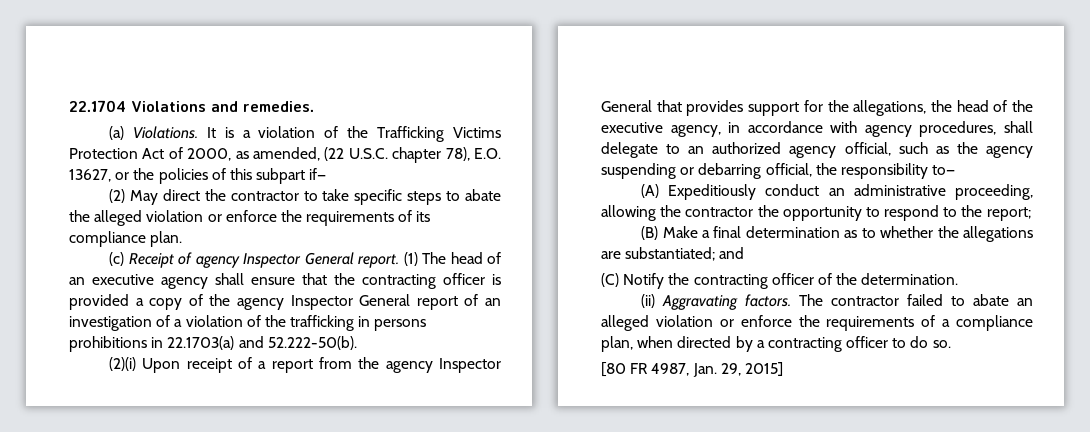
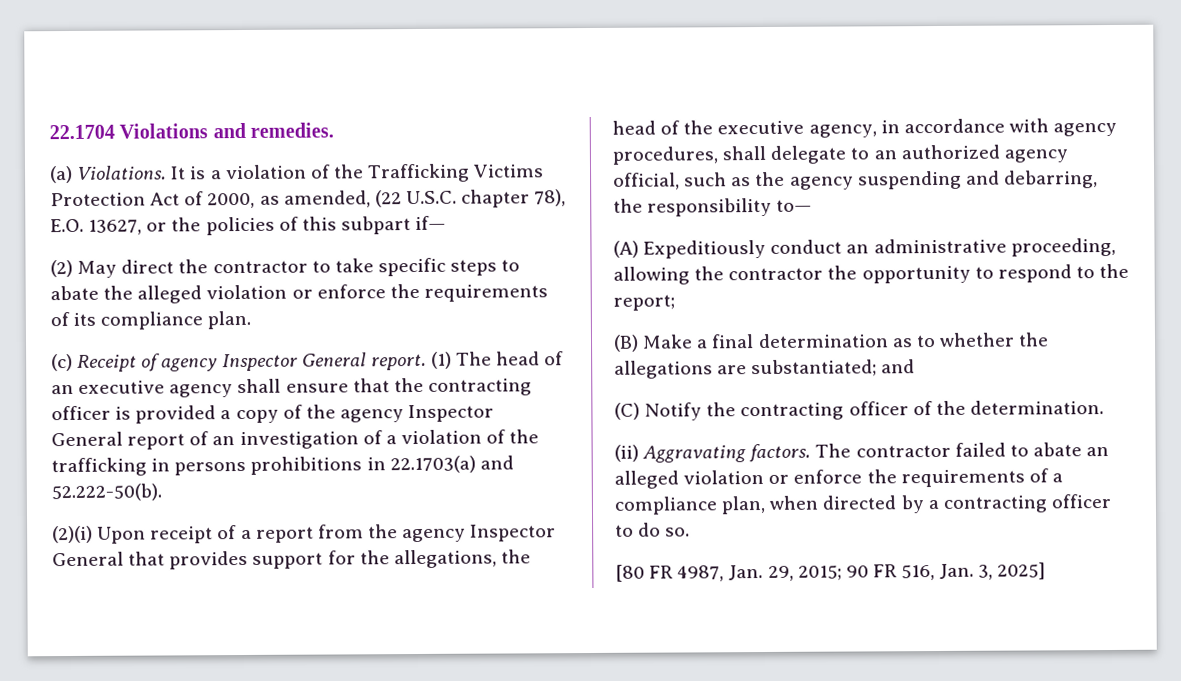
[680,163,812,179] or debarring official, -> [965,170,1098,189] and debarring,
[744,362,783,376] 2015] -> [797,562,1047,581] 2015; 90 FR 516, Jan. 3, 2025]

